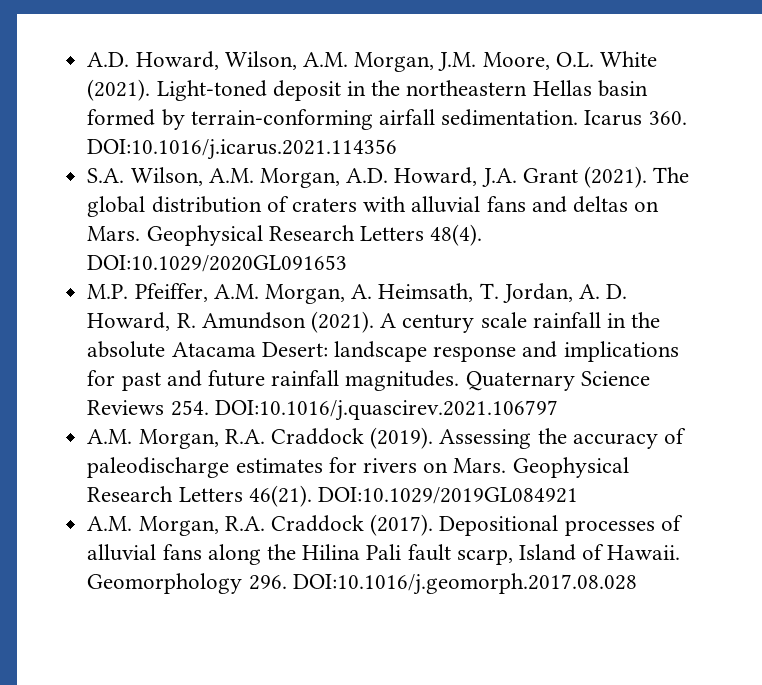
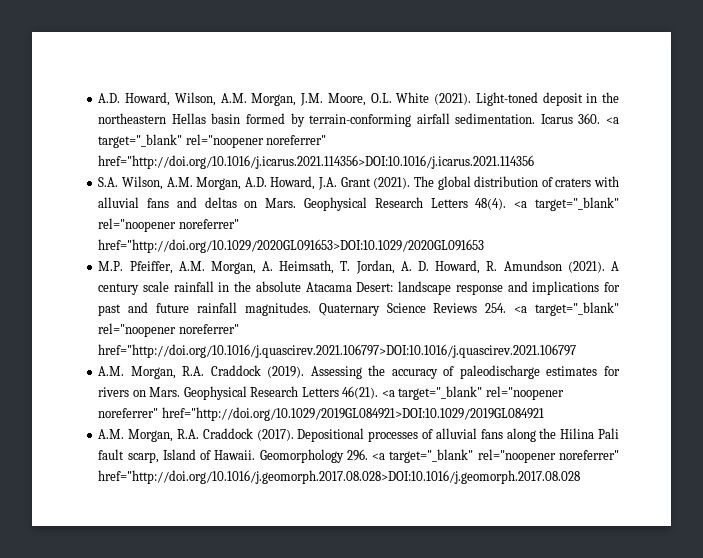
[87,139,398,160] DOI:10.1016/j.icarus.2021.114356 -> [606,117,619,124] [98,134,327,148] [98,155,535,169] <a target="_blank" rel="noopener noreferrer" href="http://doi.org/10.1016/j.icarus.2021.114356>DOI:10.1016/j.icarus.2021.114356
[87,255,348,272] DOI:10.1029/2020GL091653 -> [514,197,619,211] [98,218,239,232] [98,239,485,253] <a target="_blank" rel="noopener noreferrer" href="http://doi.org/10.1029/2020GL091653>DOI:10.1029/2020GL091653
[214,400,558,421] DOI:10.1016/j.quascirev.2021.106797 -> [514,302,619,316] [98,323,239,337] [98,344,577,358] <a target="_blank" rel="noopener noreferrer" href="http://doi.org/10.1016/j.quascirev.2021.106797>DOI:10.1016/j.quascirev.2021.106797
[317,487,578,504] DOI:10.1029/2019GL084921 -> [381,386,564,400] [98,407,544,421] <a target="_blank" rel="noopener noreferrer" href="http://doi.org/10.1029/2019GL084921>DOI:10.1029/2019GL084921
[292,573,637,595] DOI:10.1016/j.geomorph.2017.08.028 -> [372,449,619,463] [98,470,581,484] <a target="_blank" rel="noopener noreferrer" href="http://doi.org/10.1016/j.geomorph.2017.08.028>DOI:10.1016/j.geomorph.2017.08.028

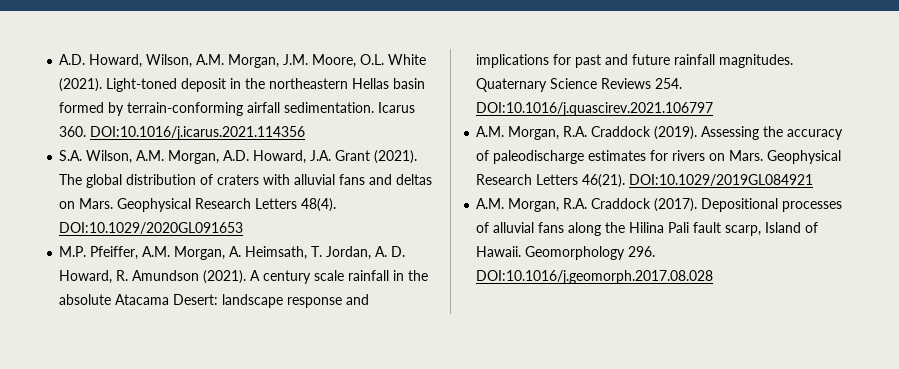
[606,117,619,124] [98,134,327,148] [98,155,535,169] <a target="_blank" rel="noopener noreferrer" href="http://doi.org/10.1016/j.icarus.2021.114356>DOI:10.1016/j.icarus.2021.114356 -> [90,126,306,140] DOI:10.1016/j.icarus.2021.114356
[514,197,619,211] [98,218,239,232] [98,239,485,253] <a target="_blank" rel="noopener noreferrer" href="http://doi.org/10.1029/2020GL091653>DOI:10.1029/2020GL091653 -> [59,222,244,234] DOI:10.1029/2020GL091653
[514,302,619,316] [98,323,239,337] [98,344,577,358] <a target="_blank" rel="noopener noreferrer" href="http://doi.org/10.1016/j.quascirev.2021.106797>DOI:10.1016/j.quascirev.2021.106797 -> [476,102,714,116] DOI:10.1016/j.quascirev.2021.106797
[381,386,564,400] [98,407,544,421] <a target="_blank" rel="noopener noreferrer" href="http://doi.org/10.1029/2019GL084921>DOI:10.1029/2019GL084921 -> [629,174,814,186] DOI:10.1029/2019GL084921
[372,449,619,463] [98,470,581,484] <a target="_blank" rel="noopener noreferrer" href="http://doi.org/10.1016/j.geomorph.2017.08.028>DOI:10.1016/j.geomorph.2017.08.028 -> [476,270,714,284] DOI:10.1016/j.geomorph.2017.08.028

